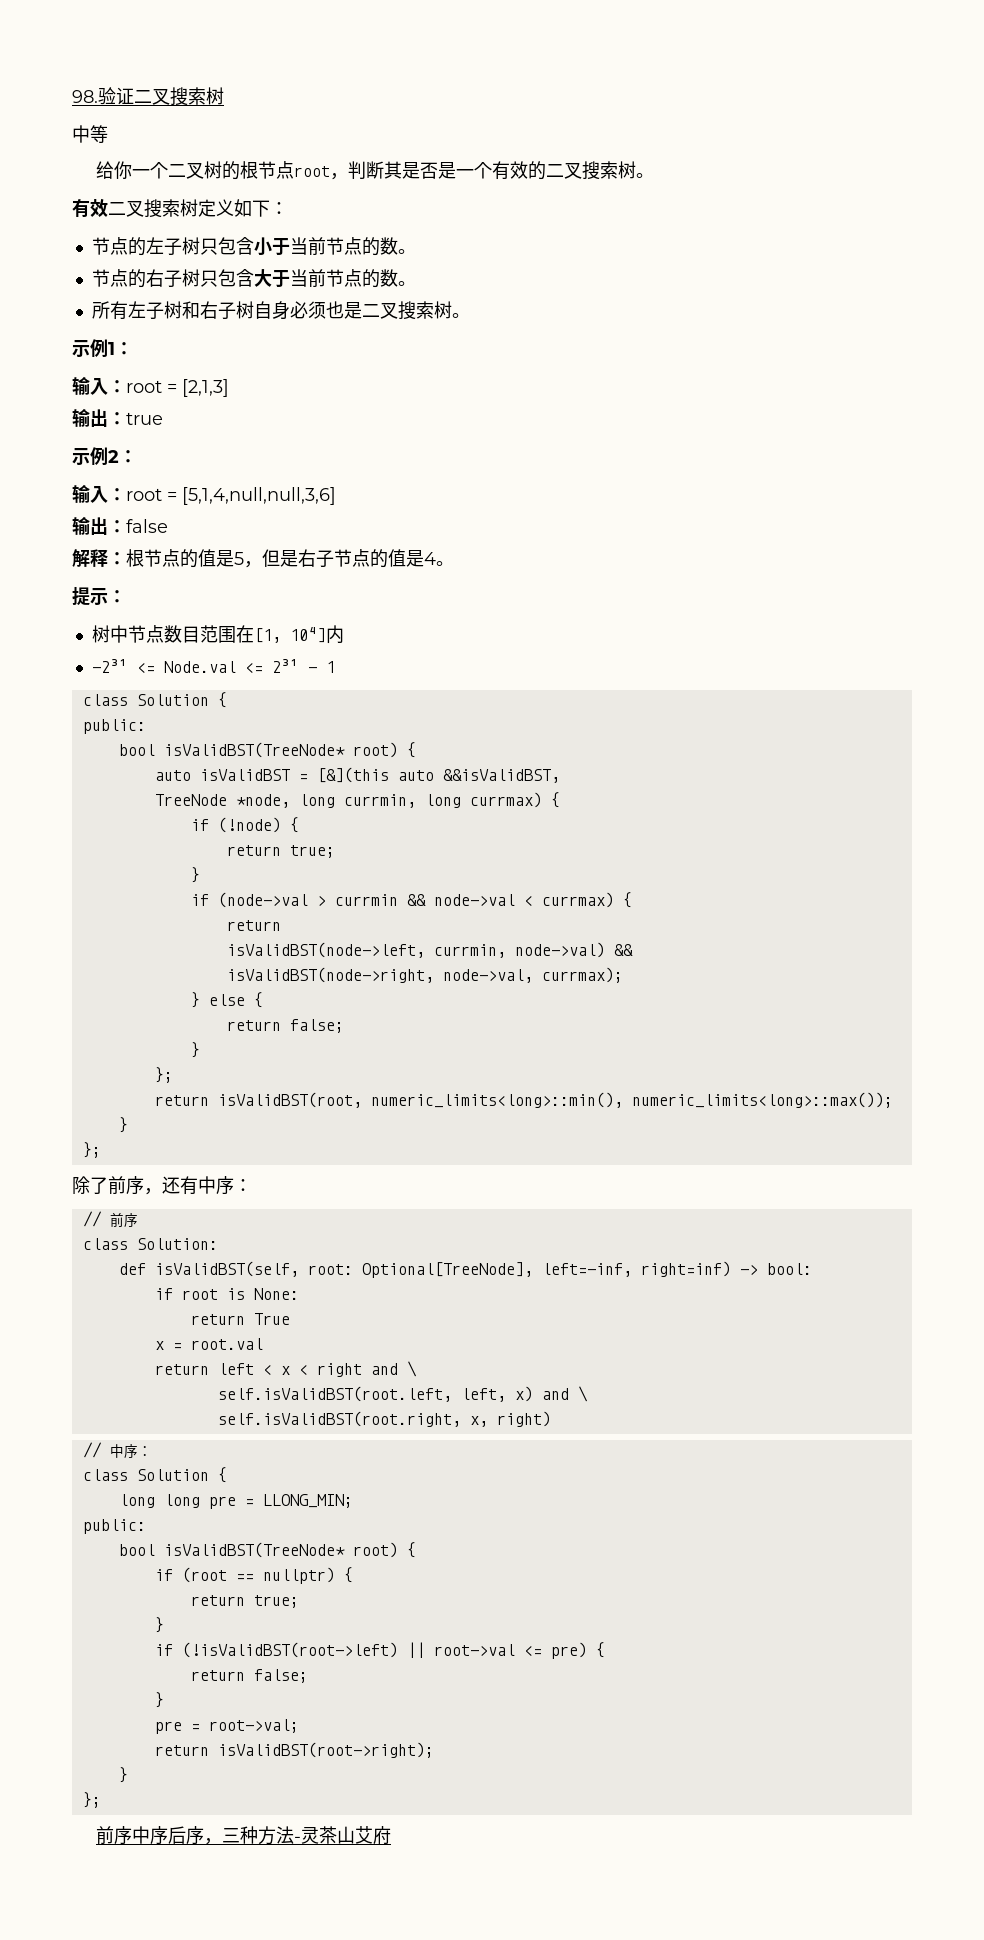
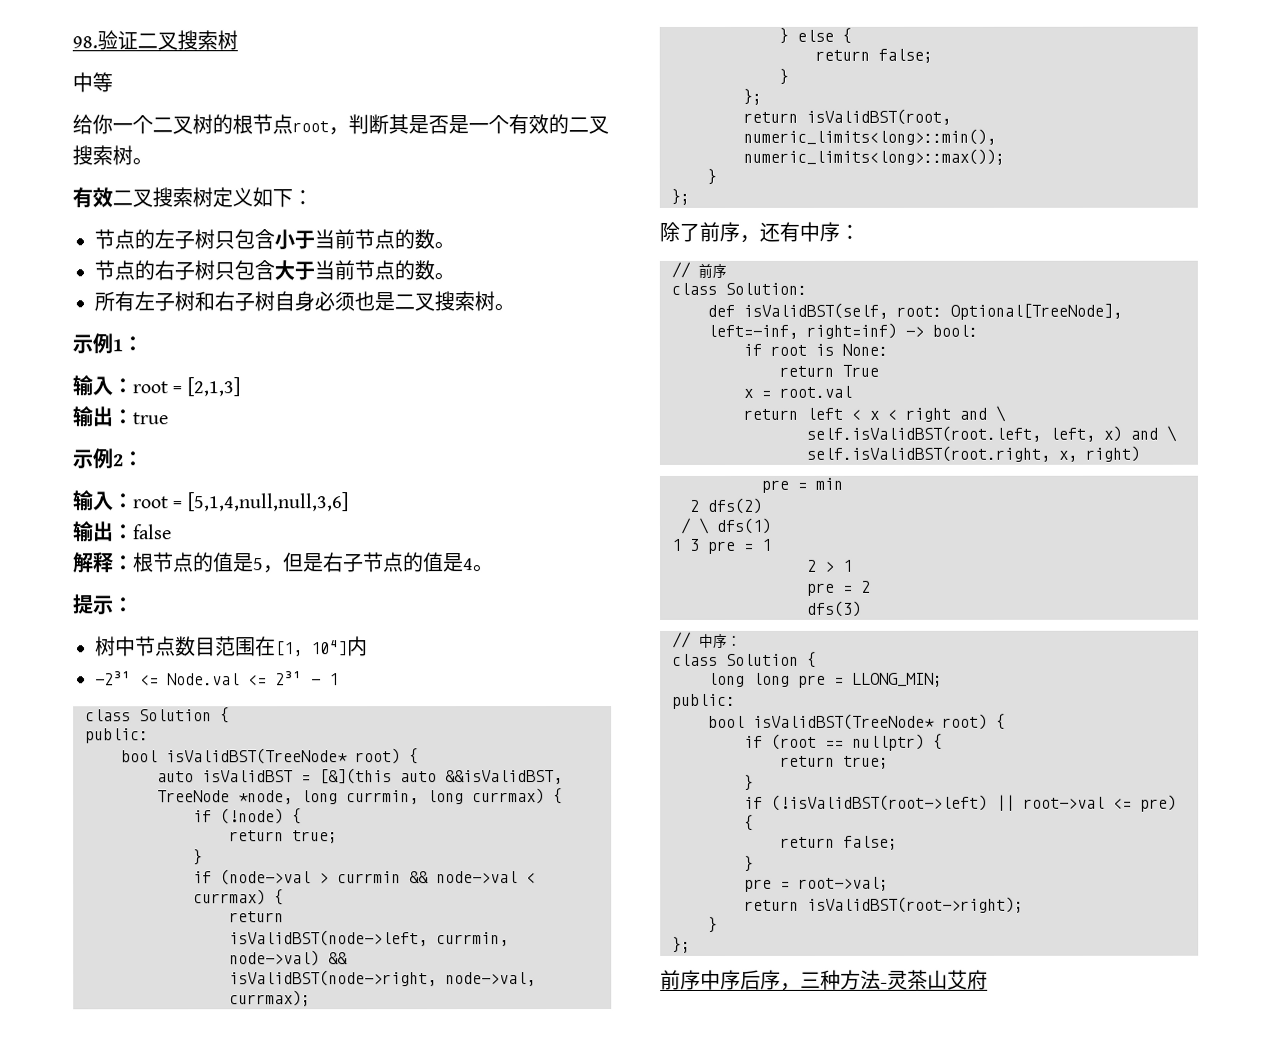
(551, 1419) none -> [761,477,843,493] [689,497,762,514] [680,517,772,534] [672,538,772,554] [807,559,853,572] [807,580,871,596] [807,600,862,617] // pre = min // 2 dfs(2) // / \ dfs(1) // 1 3 pre = 1 // 2 > 1 // pre = 2 // dfs(3)

